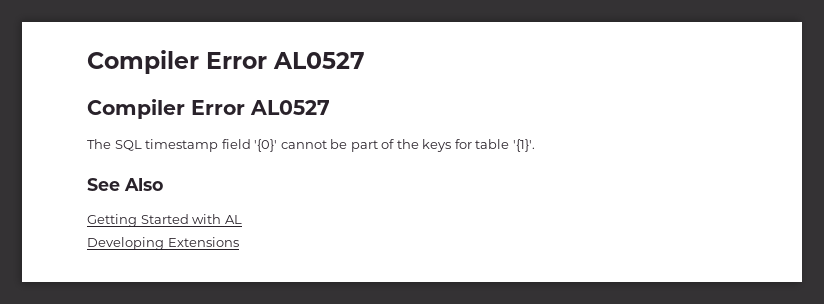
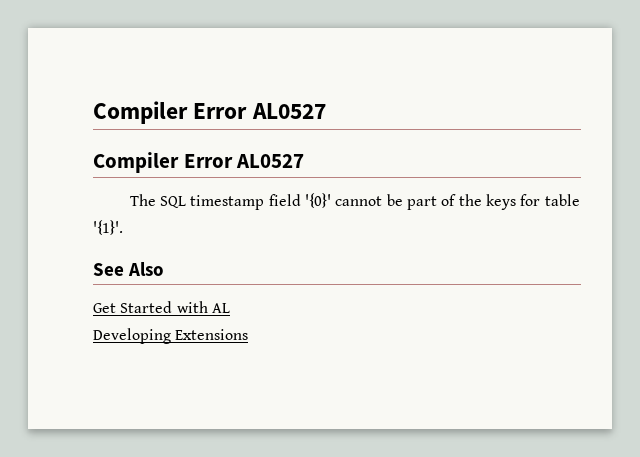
[87,214,137,227] Getting -> [93,303,116,313] Get

